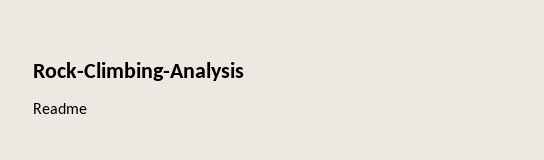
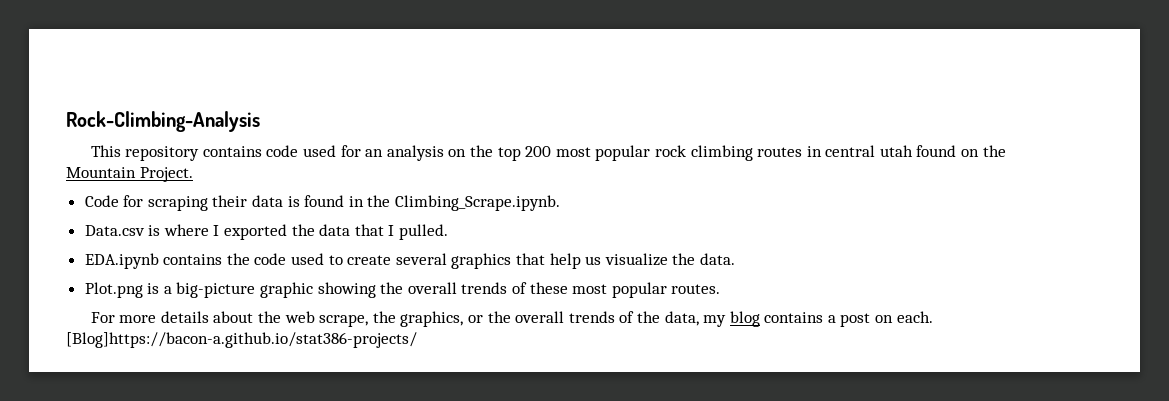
[33,103,87,114] Readme -> [90,145,1006,161] [66,167,193,182] [84,195,561,211] [84,224,449,240] [84,253,735,269] [84,282,721,298] [90,311,933,327] [66,332,417,348] This repository contains code used for an analysis on the top 200 most popular rock climbing routes in central utah found on the Mountain Project. // Code for scraping their data is found in the Climbing_Scrape.ipynb. // Data.csv is where I exported the data that I pulled. // EDA.ipynb contains the code used to create several graphics that help us visualize the data. // Plot.png is a big-picture graphic showing the overall trends of these most popular routes. // For more details about the web scrape, the graphics, or the overall trends of the data, my blog contains a post on each. [Blog]https://bacon-a.github.io/stat386-projects/

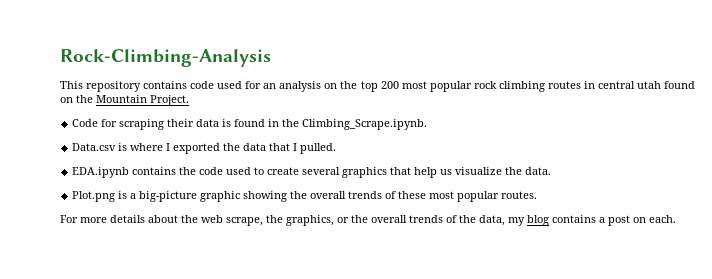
[66,332,417,348] [Blog]https://bacon-a.github.io/stat386-projects/ -> (676, 219) none

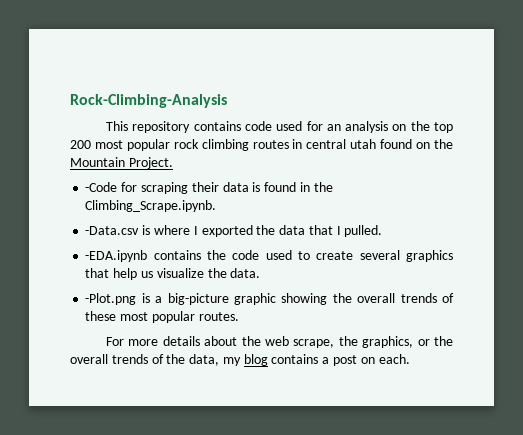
[72,119,99,127] Code -> [85,182,118,192] -Code
[72,143,117,151] Data.csv -> [85,226,140,235] -Data.csv
[72,167,130,178] EDA.ipynb -> [85,250,148,262] -EDA.ipynb
[72,191,116,202] Plot.png -> [85,293,137,305] -Plot.png

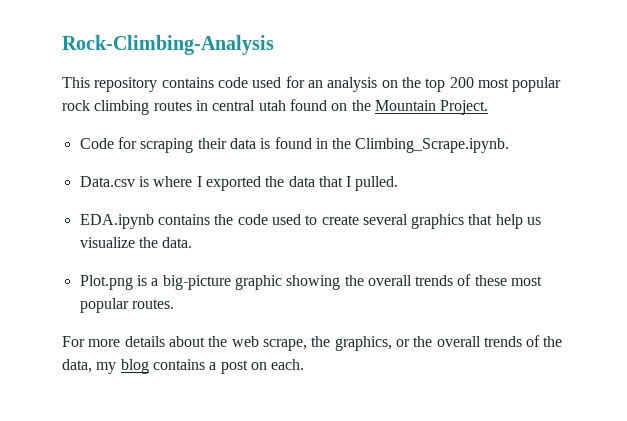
[85,182,118,192] -Code -> [79,138,114,149] Code
[85,226,140,235] -Data.csv -> [79,176,135,187] Data.csv
[85,250,148,262] -EDA.ipynb -> [79,214,154,229] EDA.ipynb
[85,293,137,305] -Plot.png -> [79,275,133,290] Plot.png

